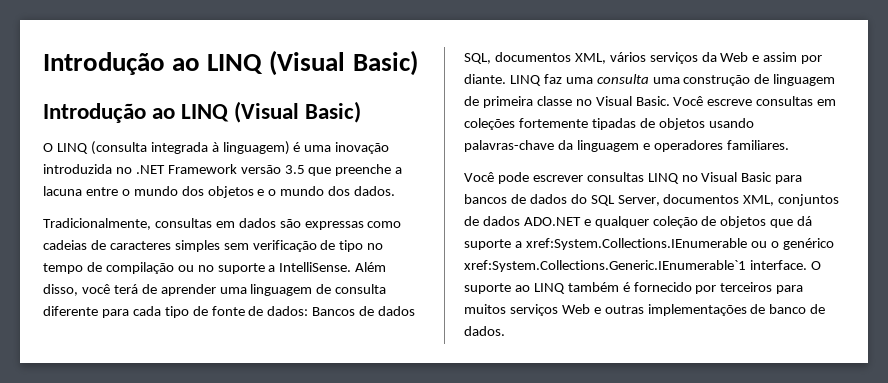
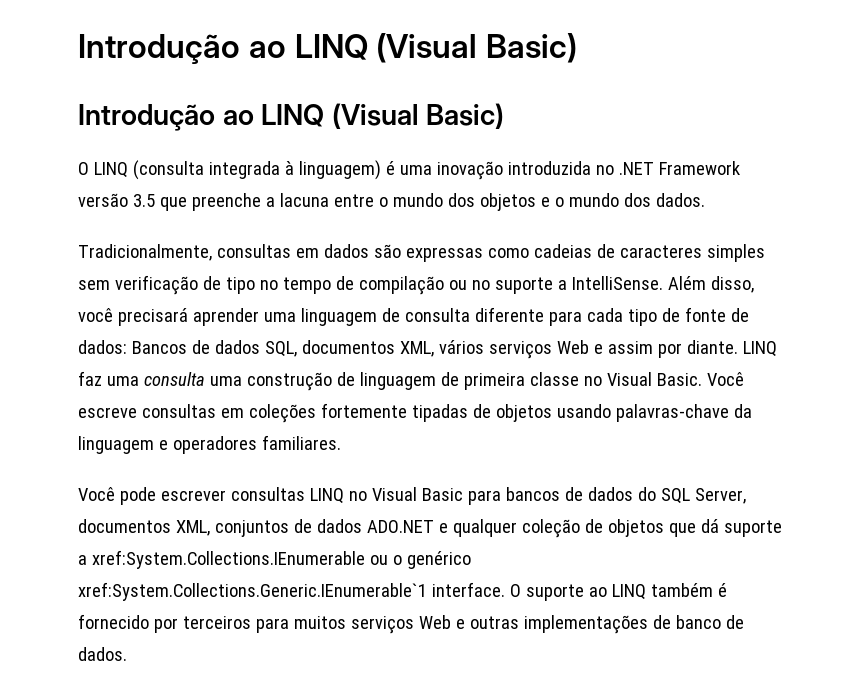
[113,284,157,294] terá de -> [117,308,188,326] precisará
[701,52,717,62] da -> (552, 350) none

